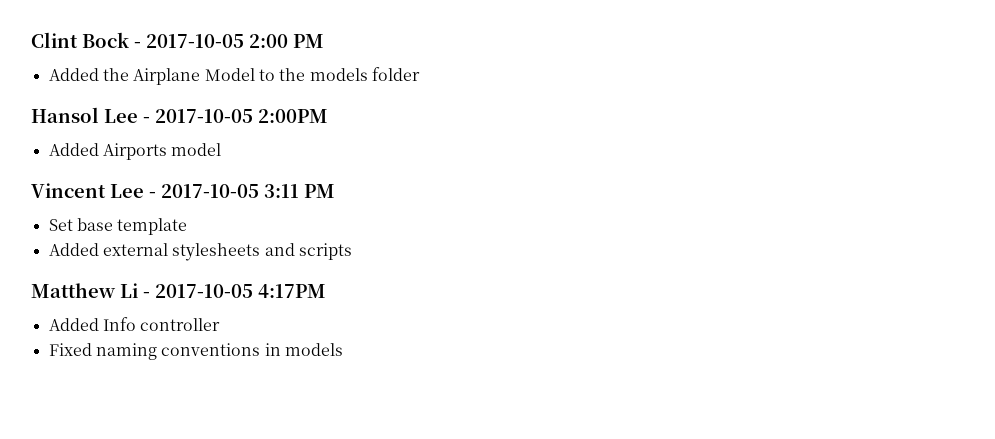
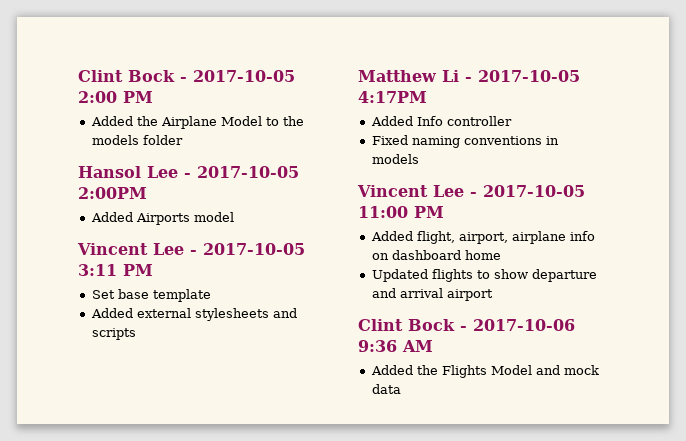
(343, 349) none -> [357,185,585,197] [358,206,444,218] [370,231,595,244] [371,250,501,260] [371,269,597,282] [371,288,493,301] [358,319,575,331] [358,340,433,352] [370,365,599,378] [371,384,401,394] // Vincent Lee - 2017-10-05 11:00 PM // Added flight, airport, airplane info on dashboard home // Updated flights to show departure and arrival airport // Clint Bock - 2017-10-06 9:36 AM // Added the Flights Model and mock data

